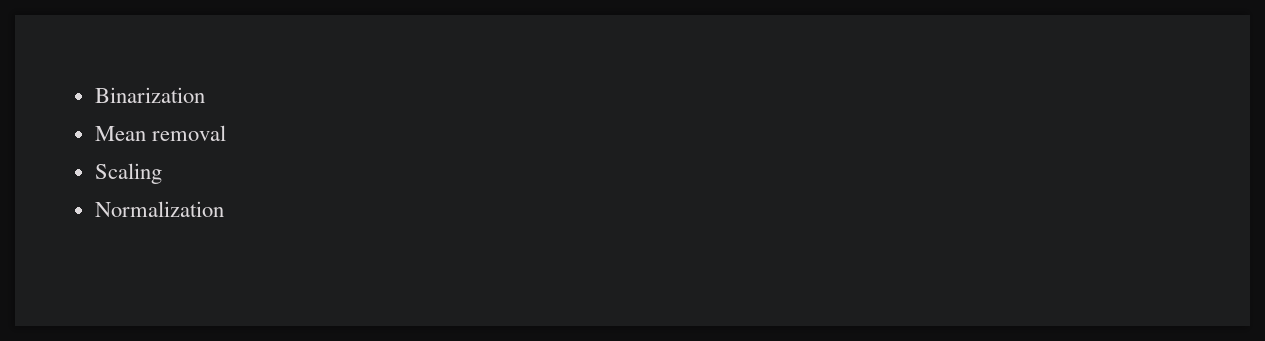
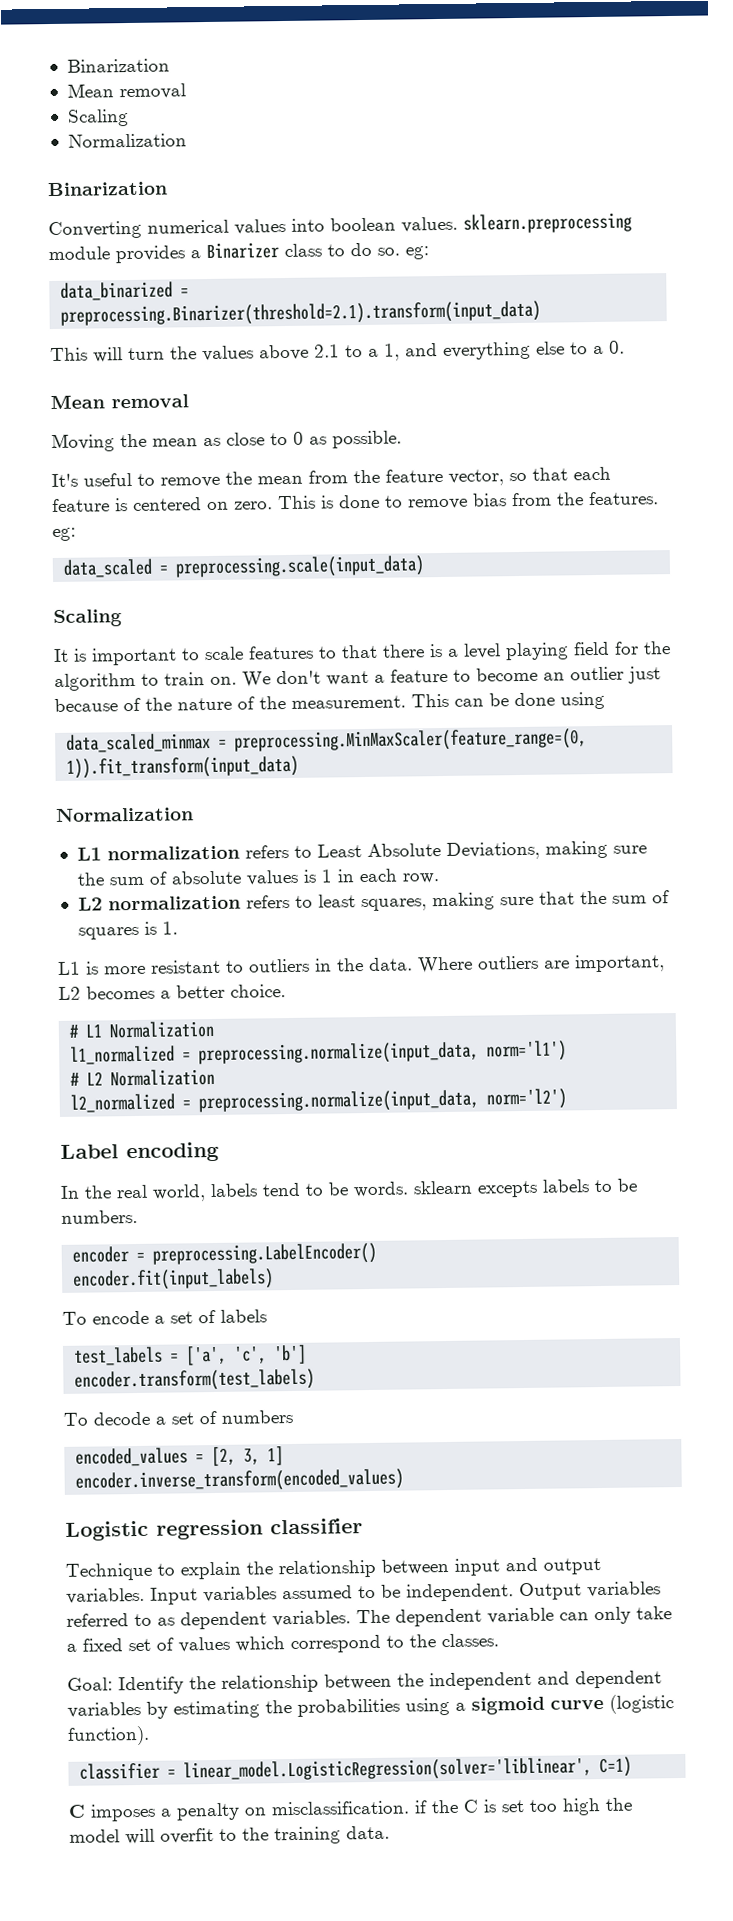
(224, 209) none -> [47,181,168,197] [48,212,632,240] [48,242,429,264] [60,281,190,301] [60,300,542,327] [50,340,625,363] [50,394,189,410] [51,430,402,453] [51,466,611,488] [52,491,659,513] [52,527,76,542] [63,555,426,579] [53,609,122,628] [53,641,671,666] [54,666,661,692] [54,691,605,713] [66,728,588,753] [66,755,300,779] [56,807,194,822] [76,840,647,861] [76,868,440,886] [77,890,670,912] [77,921,178,940] [57,954,665,975] [58,984,286,1000] [69,1020,215,1039] [70,1040,568,1066] [70,1068,216,1087] [70,1088,568,1114] [60,1141,219,1163] [60,1178,638,1202] [61,1209,138,1224] [72,1242,378,1266] [72,1268,275,1291] [62,1309,267,1325] [73,1344,308,1366] [74,1368,316,1392] [63,1409,293,1426] [75,1446,285,1467] [75,1468,405,1493] [65,1518,363,1541] [65,1557,601,1581] [66,1581,661,1605] [66,1606,672,1630] [66,1633,499,1654] [67,1670,662,1695] [67,1694,674,1719] [67,1725,150,1746] [79,1756,633,1783] [68,1797,633,1822] [69,1825,390,1845] // Binarization // Converting numerical values into boolean values. sklearn.preprocessing module provides a Binarizer class to do so. eg: // data_binarized = preprocessing.Binarizer(threshold=2.1).transform(input_data) // This will turn the values above 2.1 to a 1, and everything else to a 0. // Mean removal // Moving the mean as close to 0 as possible. // It's useful to remove the mean from the feature vector, so that each feature is centered on zero. This is done to remove bias from the features. eg: // data_scaled = preprocessing.scale(input_data) // Scaling // It is important to scale features to that there is a level playing field for the algorithm to train on. We don't want a feature to become an outlier just because of the nature of the measurement. This can be done using // data_scaled_minmax = preprocessing.MinMaxScaler(feature_range=(0, 1)).fit_transform(input_data) // Normalization // L1 normalization refers to Least Absolute Deviations, making sure the sum of absolute values is 1 in each row. // L2 normalization refers to least squares, making sure that the sum of squares is 1. // L1 is more resistant to outliers in the data. Where outliers are important, L2 becomes a better choice. // # L1 Normalization // l1_normalized = preprocessing.normalize(input_data, norm='l1') // # L2 Normalization // l2_normalized = preprocessing.normalize(input_data, norm='l2') // Label encoding // In the real world, labels tend to be words. sklearn excepts labels to be numbers. // encoder = preprocessing.LabelEncoder() // encoder.fit(input_labels) // To encode a set of labels // test_labels = ['a', 'c', 'b'] // encoder.transform(test_labels) // To decode a set of numbers // encoded_values = [2, 3, 1] // encoder.inverse_transform(encoded_values) // Logistic regression classifier // Technique to explain the relationship between input and output variables. Input variables assumed to be independent. Output variables referred to as dependent variables. The dependent variable can only take a fixed set of values which correspond to the classes. // Goal: Identify the relationship between the independent and dependent variables by estimating the probabilities using a sigmoid curve (logistic function). // classifier = linear_model.LogisticRegression(solver='liblinear', C=1) // C imposes a penalty on misclassification. if the C is set too high the model will overfit to the training data.

